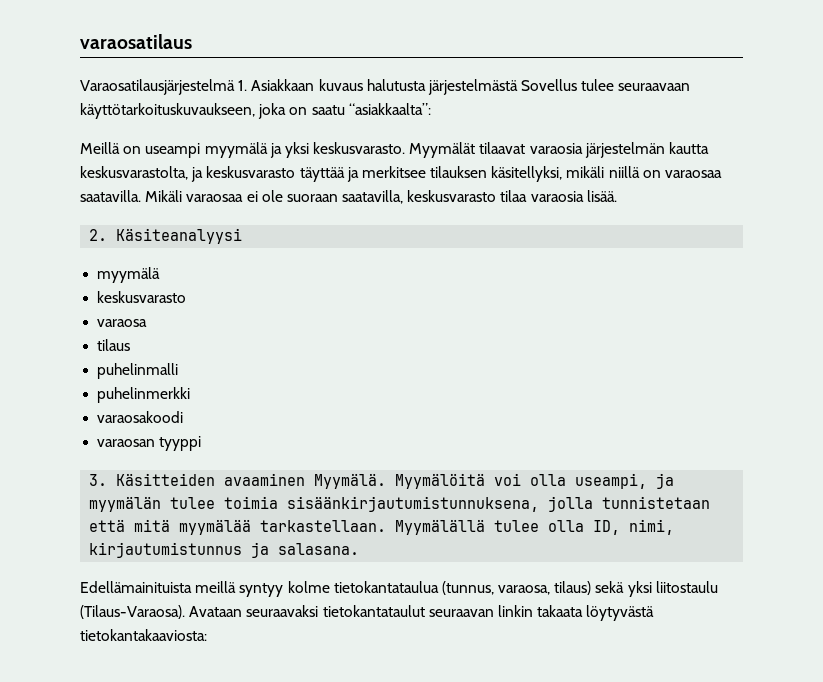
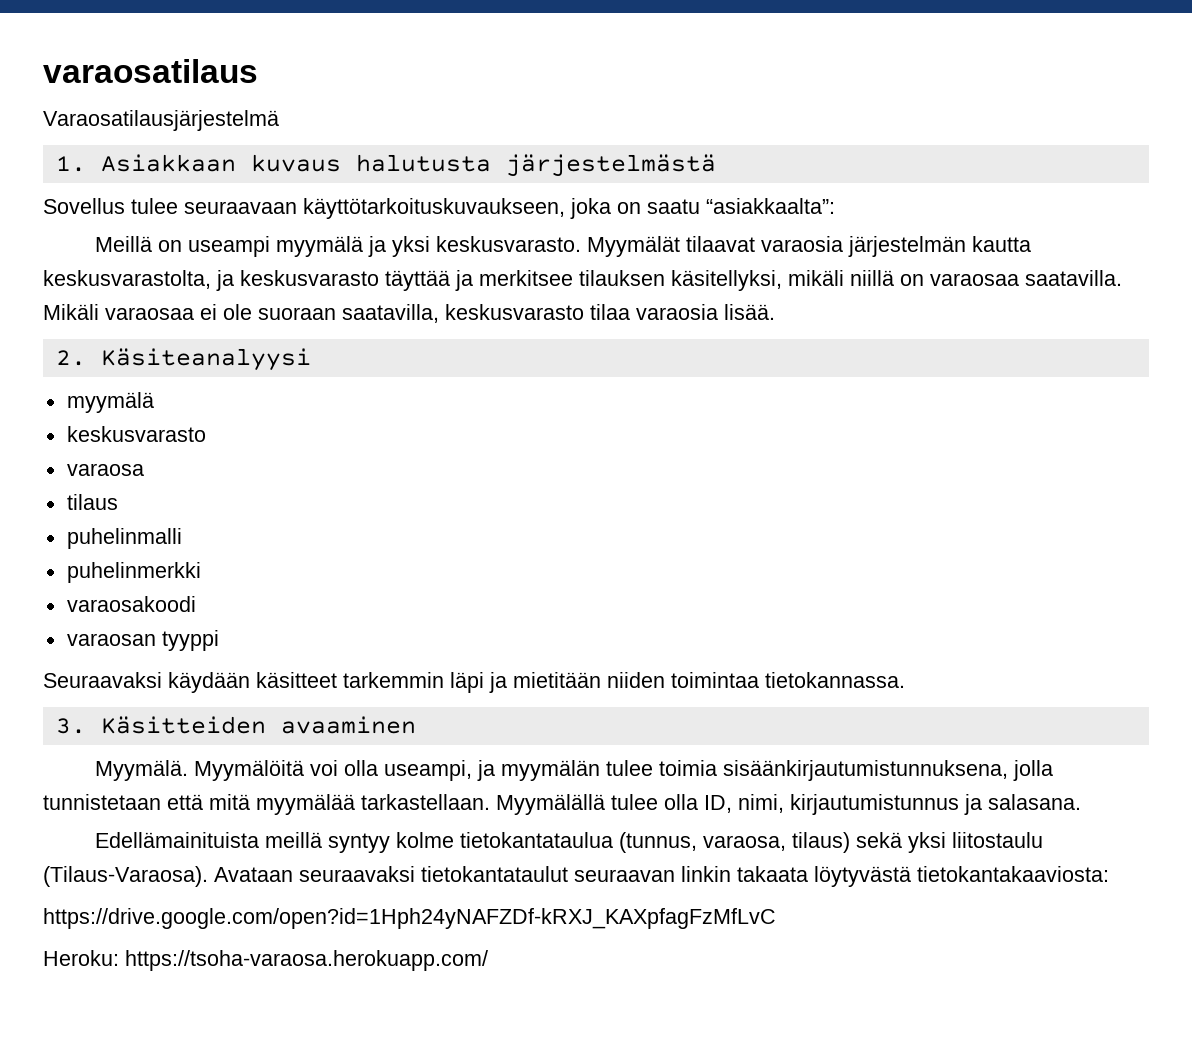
(235, 87) none -> (279, 120) //
(518, 87) none -> (716, 165) //
(202, 443) none -> [43,672,905,693] // Seuraavaksi käydään käsitteet tarkemmin läpi ja mietitään niiden toimintaa tietokannassa.
(306, 479) none -> (416, 725) //
(207, 635) none -> [43,908,776,929] [43,950,488,971] // https://drive.google.com/open?id=1Hph24yNAFZDf-kRXJ_KAXpfagFzMfLvC // Heroku: https://tsoha-varaosa.herokuapp.com/

